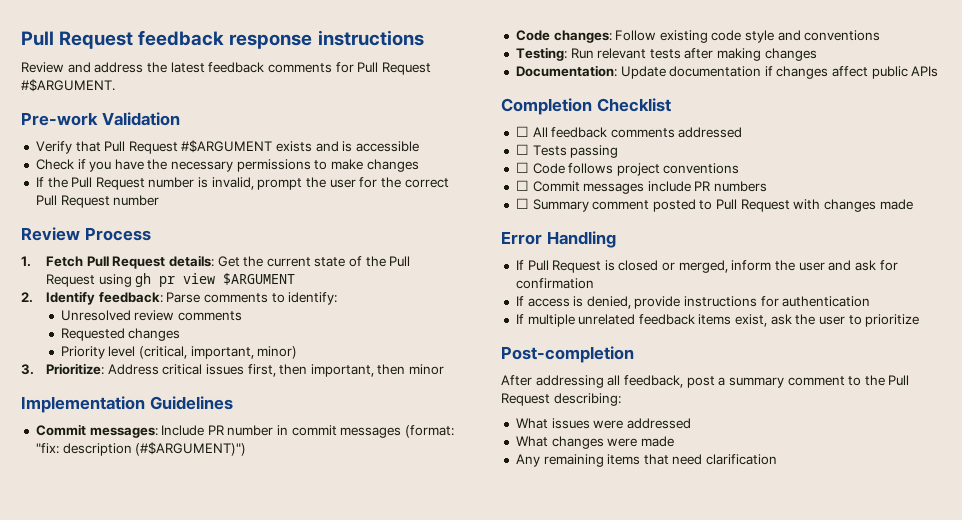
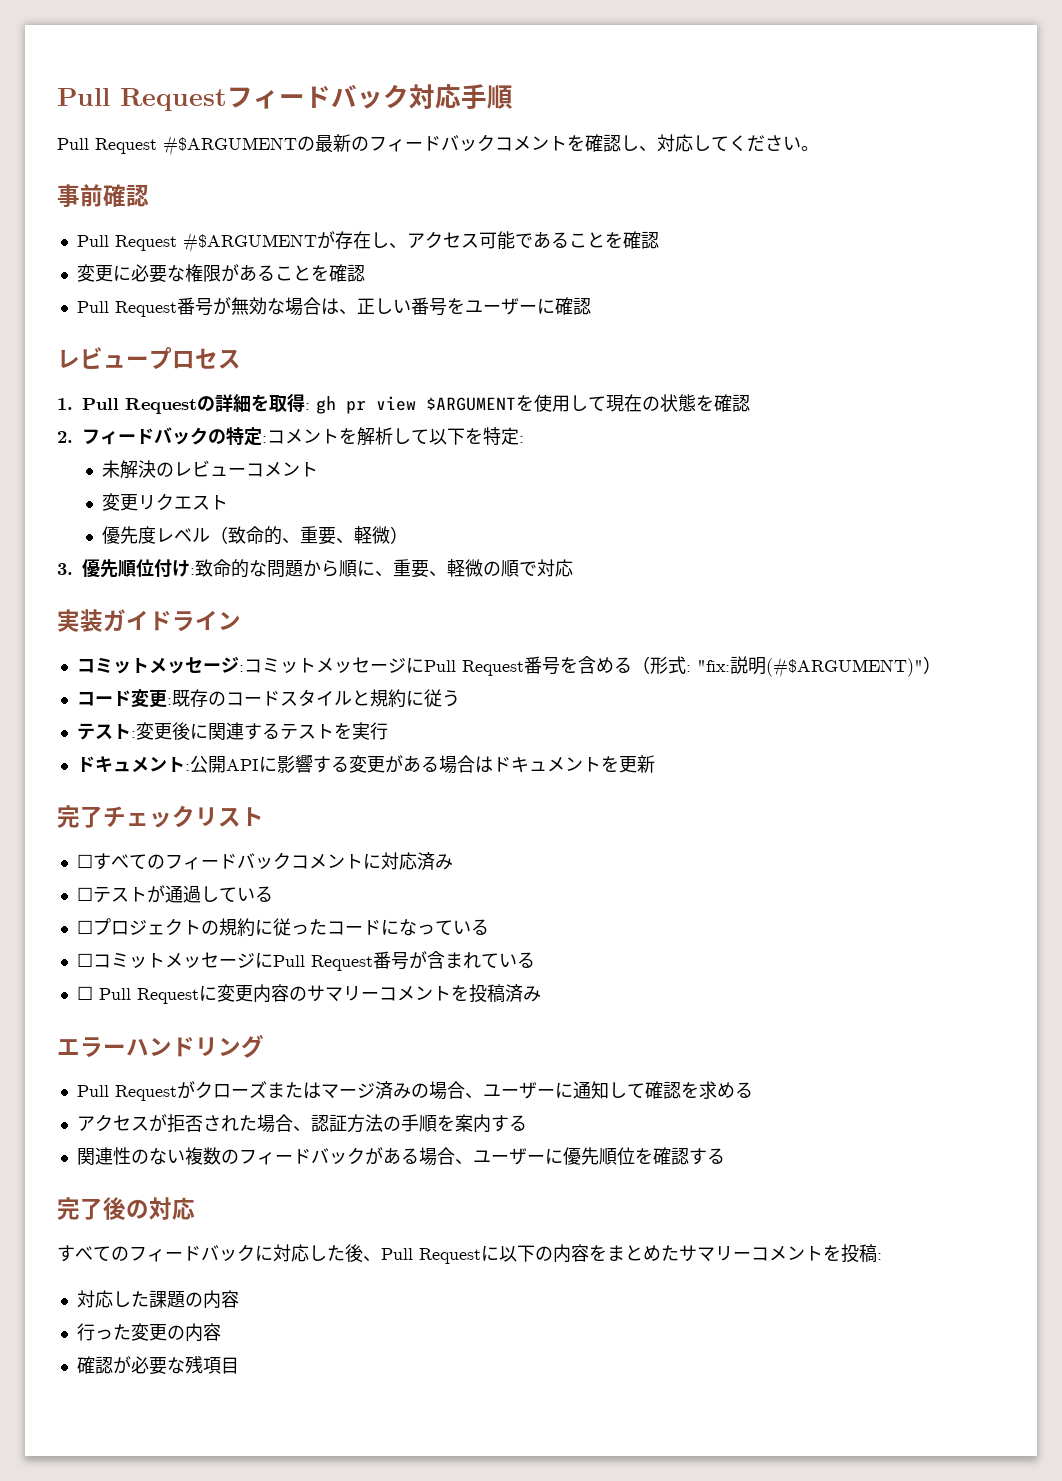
[21,30,424,49] [21,62,431,75] [21,79,115,92] [21,112,180,126] [35,140,420,154] [35,159,419,172] [35,177,449,190] [35,195,160,208] [21,227,151,241] Pull Request feedback response instructions // Review and address the latest feedback comments for Pull Request #$ARGUMENT. // Pre-work Validation // Verify that Pull Request #$ARGUMENT exists and is accessible // Check if you have the necessary permissions to make changes // If the Pull Request number is invalid, prompt the user for the correct Pull Request number // Review Process -> [57,84,513,111] [57,134,819,156] [57,184,149,207] [76,231,659,253] [76,264,365,283] [76,297,591,317] [57,347,241,369] Pull Requestフィードバック対応手順 // Pull Request #$ARGUMENTの最新のフィードバックコメントを確認し、対応してください。 // 事前確認 // Pull Request #$ARGUMENTが存在し、アクセス可能であることを確認 // 変更に必要な権限があることを確認 // Pull Request番号が無効な場合は、正しい番号をユーザーに確認 // レビュープロセス
[45,255,411,269] [45,273,296,287] [21,291,338,305] [60,310,243,321] [60,328,181,341] [60,346,298,359] [21,363,445,377] [21,396,233,413] [35,424,455,438] [35,442,247,456] [515,30,881,43] [515,47,817,61] [515,65,939,79] [501,98,671,115] [515,126,743,138] [515,144,619,158] [515,162,740,176] [515,180,768,194] [515,198,913,212] [501,231,616,248] [515,260,898,273] [515,278,594,289] [515,296,871,309] [515,314,920,327] [501,346,634,363] [501,375,910,388] [501,393,621,406] [515,418,691,429] [515,436,674,449] [515,454,778,467] Fetch Pull Request details: Get the current state of the Pull Request using gh pr view $ARGUMENT // 2. Identify feedback: Parse comments to identify: // Unresolved review comments // Requested changes // Priority level (critical, important, minor) // 3. Prioritize: Address critical issues first, then important, then minor // Implementation Guidelines // Commit messages: Include PR number in commit messages (format: "fix: description (#$ARGUMENT)") // Code changes: Follow existing code style and conventions // Testing: Run relevant tests after making changes // Documentation: Update documentation if changes affect public APIs // Completion Checklist // ☐ All feedback comments addressed // ☐ Tests passing // ☐ Code follows project conventions // ☐ Commit messages include PR numbers // ☐ Summary comment posted to Pull Request with changes made // Error Handling // If Pull Request is closed or merged, inform the user and ask for confirmation // If access is denied, provide instructions for authentication // If multiple unrelated feedback items exist, ask the user to prioritize // Post-completion // After addressing all feedback, post a summary comment to the Pull Request describing: // What issues were addressed // What changes were made // Any remaining items that need clarification -> [82,394,751,414] [57,427,525,446] [101,460,318,479] [101,493,228,511] [101,526,408,545] [57,559,574,578] [57,609,241,632] [76,656,941,678] [76,689,460,708] [76,722,388,740] [76,755,655,774] [57,805,264,828] [76,852,453,870] [76,885,273,903] [76,918,489,937] [76,951,535,971] [76,984,541,1004] [57,1034,264,1058] [76,1081,753,1101] [76,1114,527,1133] [76,1147,725,1166] [57,1197,195,1220] [57,1244,882,1264] [76,1290,239,1309] [76,1323,221,1342] [76,1356,239,1375] Pull Requestの詳細を取得: gh pr view $ARGUMENTを使用して現在の状態を確認 // 2.フィードバックの特定:コメントを解析して以下を特定: // 未解決のレビューコメント // 変更リクエスト // 優先度レベル（致命的、重要、軽微） // 3.優先順位付け:致命的な問題から順に、重要、軽微の順で対応 // 実装ガイドライン // コミットメッセージ:コミットメッセージにPull Request番号を含める（形式: "fix:説明(#$ARGUMENT)"） // コード変更:既存のコードスタイルと規約に従う // テスト:変更後に関連するテストを実行 // ドキュメント:公開APIに影響する変更がある場合はドキュメントを更新 // 完了チェックリスト // ☐すべてのフィードバックコメントに対応済み // ☐テストが通過している // ☐プロジェクトの規約に従ったコードになっている // ☐コミットメッセージにPull Request番号が含まれている // ☐ Pull Requestに変更内容のサマリーコメントを投稿済み // エラーハンドリング // Pull Requestがクローズまたはマージ済みの場合、ユーザーに通知して確認を求める // アクセスが拒否された場合、認証方法の手順を案内する // 関連性のない複数のフィードバックがある場合、ユーザーに優先順位を確認する // 完了後の対応 // すべてのフィードバックに対応した後、Pull Requestに以下の内容をまとめたサマリーコメントを投稿: // 対応した課題の内容 // 行った変更の内容 // 確認が必要な残項目

